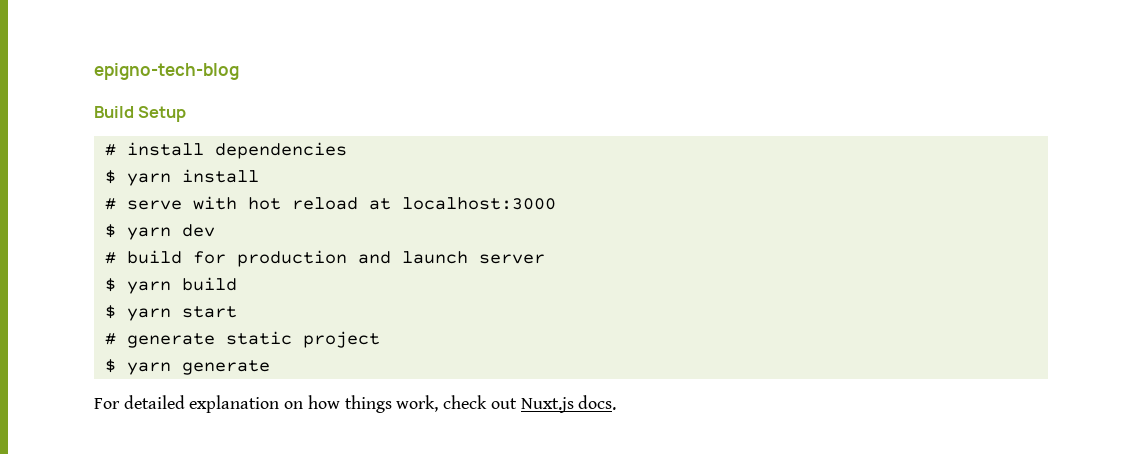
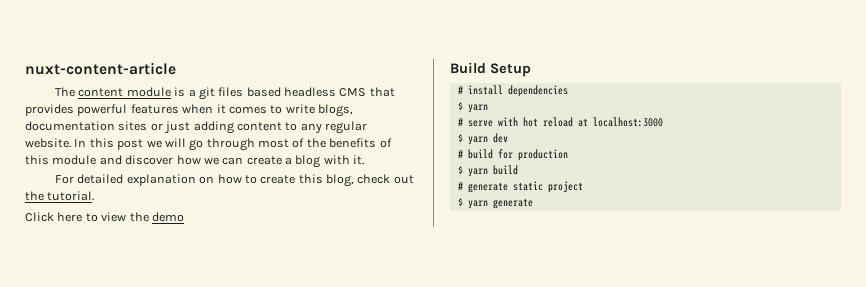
[94,63,239,80] epigno-tech-blog -> [25,62,176,75] [55,87,395,100] [25,104,353,117] [25,121,367,134] [25,138,392,151] [25,155,365,168] [55,174,414,187] [25,191,95,201] [25,212,184,222] nuxt-content-article // The content module is a git files based headless CMS that provides powerful features when it comes to write blogs, documentation sites or just adding content to any regular website. In this post we will go through most of the benefits of this module and discover how we can create a blog with it. // For detailed explanation on how to create this blog, check out the tutorial. // Click here to view the demo
[181,169,259,183] install -> (488, 108) none
[357,251,545,264] and launch server -> (568, 155) none
[104,305,237,321] // $ yarn start -> (518, 170) none
[94,395,617,413] // For detailed explanation on how things work, check out Nuxt.js docs. -> (533, 203) none

